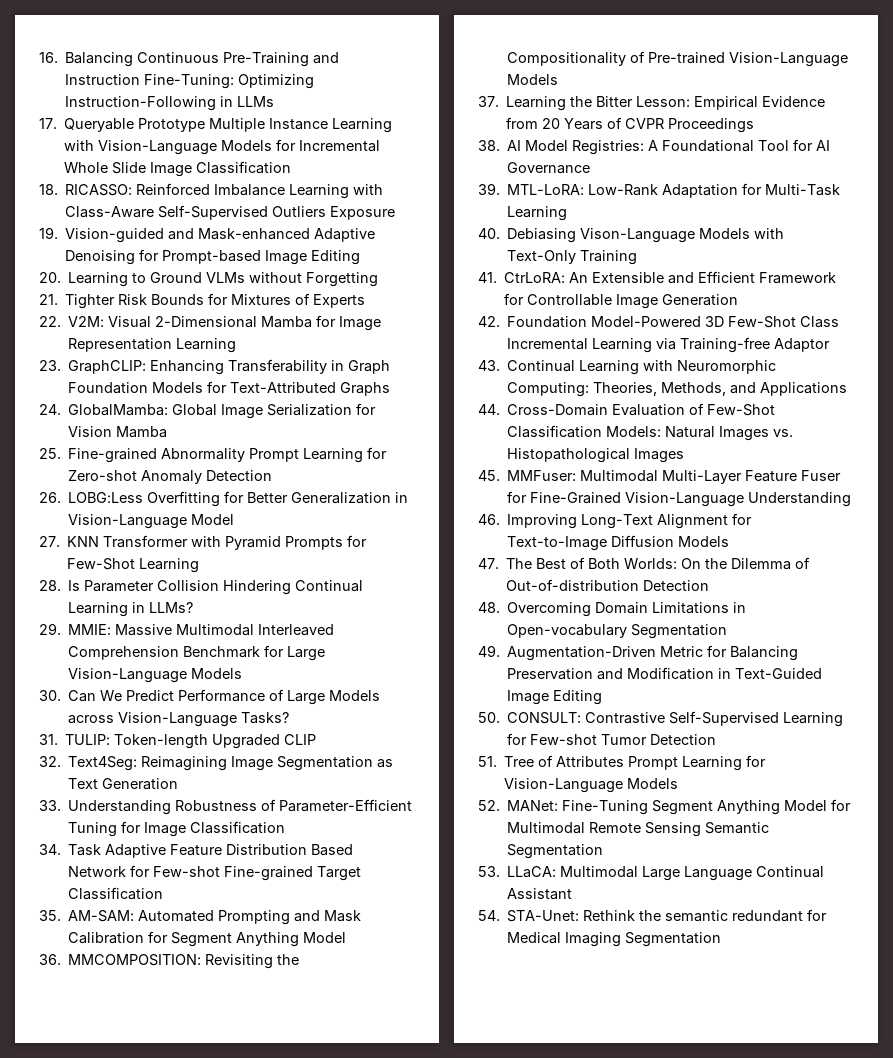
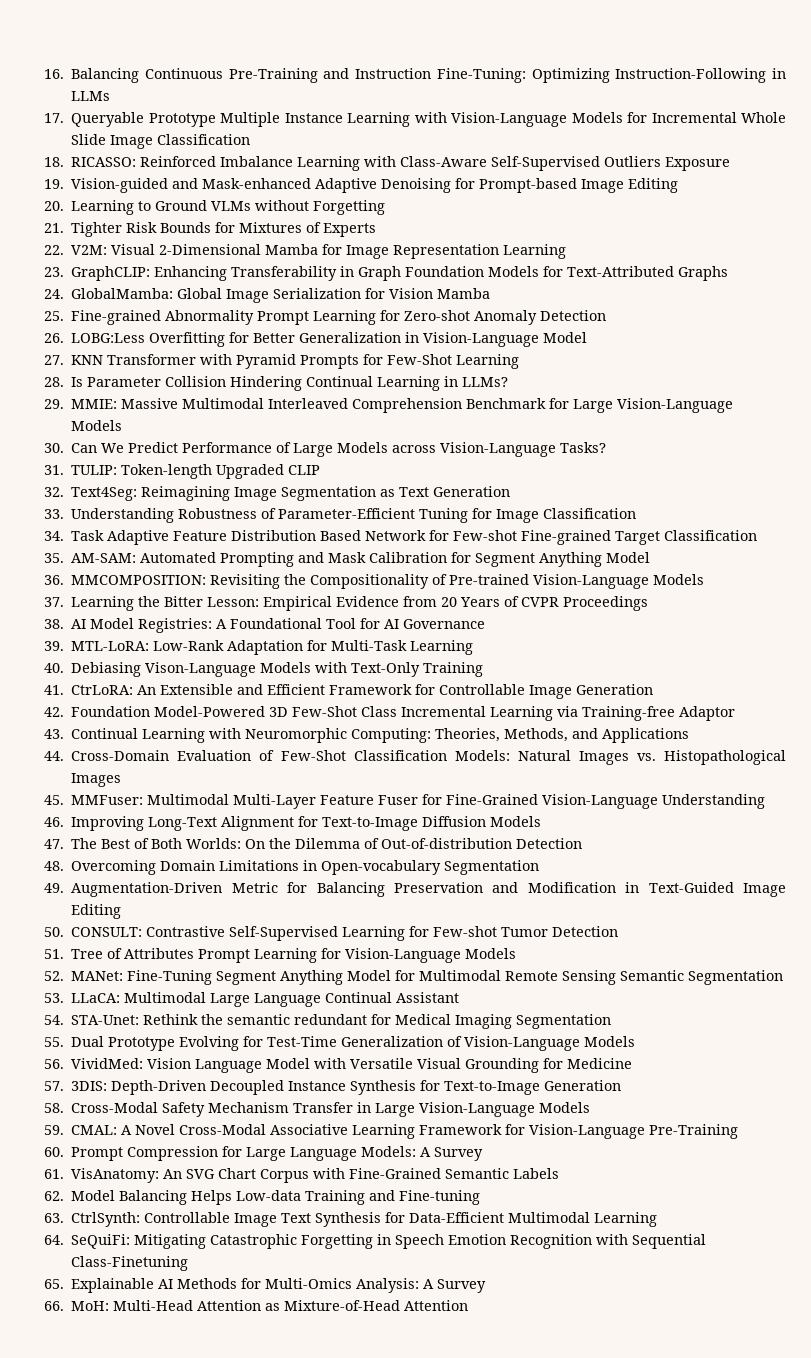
(722, 939) none -> [44,1036,636,1051] [44,1058,633,1073] [44,1080,622,1095] [44,1102,591,1117] [44,1124,739,1139] [44,1146,484,1161] [44,1168,560,1183] [44,1190,481,1205] [44,1212,658,1227] [44,1234,707,1249] [71,1256,189,1271] [44,1278,487,1293] [44,1300,469,1311] // 55. Dual Prototype Evolving for Test-Time Generalization of Vision-Language Models // 56. VividMed: Vision Language Model with Versatile Visual Grounding for Medicine // 57. 3DIS: Depth-Driven Decoupled Instance Synthesis for Text-to-Image Generation // 58. Cross-Modal Safety Mechanism Transfer in Large Vision-Language Models // 59. CMAL: A Novel Cross-Modal Associative Learning Framework for Vision-Language Pre-Training // 60. Prompt Compression for Large Language Models: A Survey // 61. VisAnatomy: An SVG Chart Corpus with Fine-Grained Semantic Labels // 62. Model Balancing Helps Low-data Training and Fine-tuning // 63. CtrlSynth: Controllable Image Text Synthesis for Data-Efficient Multimodal Learning // 64. SeQuiFi: Mitigating Catastrophic Forgetting in Speech Emotion Recognition with Sequential Class-Finetuning // 65. Explainable AI Methods for Multi-Omics Analysis: A Survey // 66. MoH: Multi-Head Attention as Mixture-of-Head Attention

